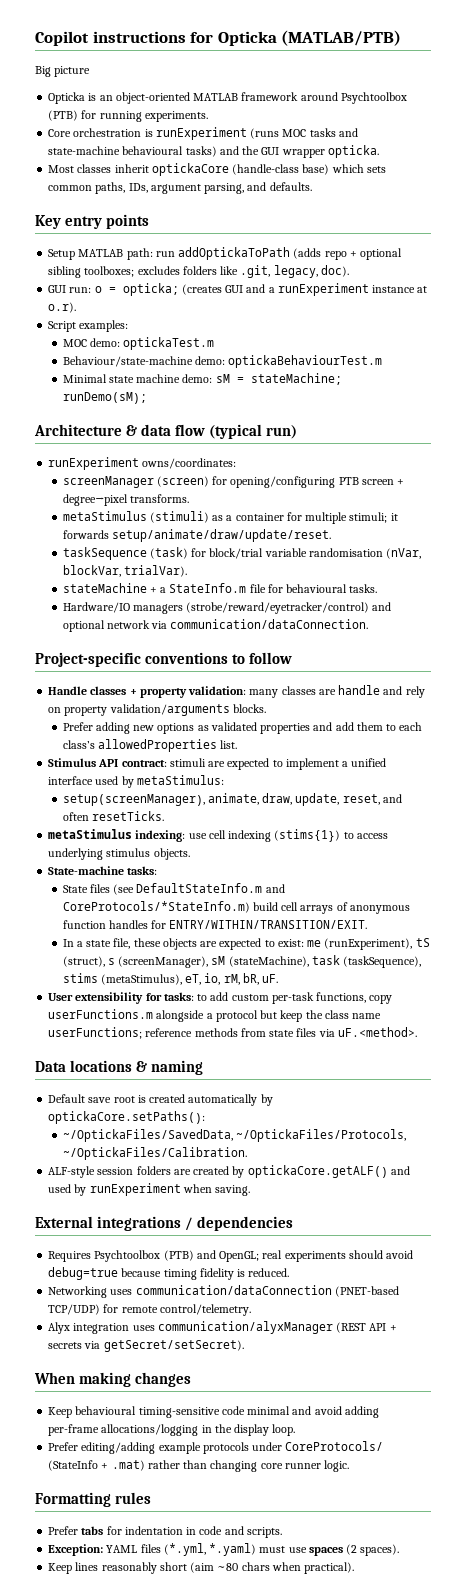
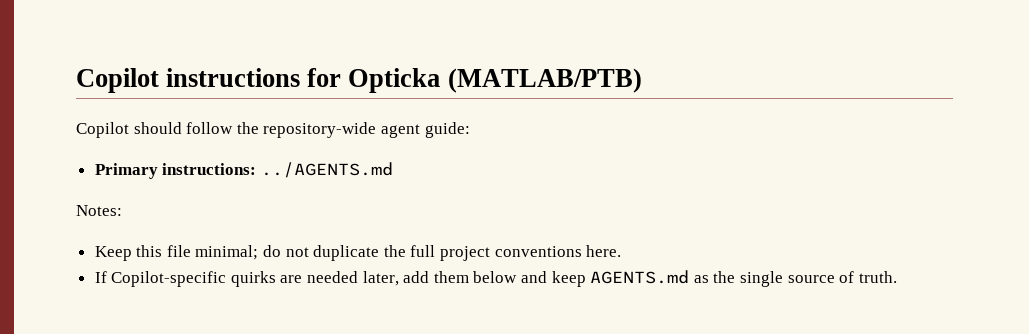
[35,66,91,77] [48,92,407,104] [48,110,208,122] [48,127,358,140] [48,145,379,158] [48,163,386,176] [48,182,312,194] [35,214,150,229] [48,247,403,260] [48,265,349,278] [48,283,428,296] [48,302,77,313] [48,320,129,332] [62,337,215,350] [62,355,383,368] [62,373,342,385] [62,392,147,404] [34,424,298,439] [48,457,237,470] [62,476,405,488] [62,494,189,506] [62,511,398,524] [62,529,331,542] [62,547,422,560] [62,565,187,577] [62,583,378,593] [62,602,392,614] [62,619,369,632] [35,652,293,667] [48,685,425,698] [48,704,266,716] [62,722,423,734] [62,739,238,752] [48,758,387,770] [48,775,224,788] [62,793,402,806] [62,811,164,821] [48,829,388,842] [48,848,190,860] [48,866,158,875] [62,883,285,895] [62,901,410,914] [62,920,368,929] [62,938,430,950] [62,955,422,968] [62,973,279,985] [48,992,393,1004] [48,1009,382,1022] [48,1027,417,1039] [35,1060,204,1075] [48,1094,273,1106] [48,1111,206,1124] [62,1129,406,1142] [62,1147,247,1160] [48,1165,410,1178] [48,1183,251,1196] [35,1216,294,1231] [48,1250,414,1262] [48,1267,290,1280] [48,1285,399,1298] [48,1304,251,1316] [48,1321,397,1334] [48,1340,244,1352] [34,1372,192,1387] [48,1406,379,1418] [48,1424,296,1436] [48,1441,384,1454] [48,1460,350,1472] [35,1492,152,1507] [48,1526,282,1538] [48,1543,400,1556] [48,1562,355,1574] Big picture // Opticka is an object-oriented MATLAB framework around Psychtoolbox (PTB) for running experiments. // Core orchestration is runExperiment (runs MOC tasks and state-machine behavioural tasks) and the GUI wrapper opticka. // Most classes inherit optickaCore (handle-class base) which sets common paths, IDs, argument parsing, and defaults. // Key entry points // Setup MATLAB path: run addOptickaToPath (adds repo + optional sibling toolboxes; excludes folders like .git, legacy, doc). // GUI run: o = opticka; (creates GUI and a runExperiment instance at o.r). // Script examples: // MOC demo: optickaTest.m // Behaviour/state-machine demo: optickaBehaviourTest.m // Minimal state machine demo: sM = stateMachine; runDemo(sM); // Architecture & data flow (typical run) // runExperiment owns/coordinates: // screenManager (screen) for opening/configuring PTB screen + degree→pixel transforms. // metaStimulus (stimuli) as a container for multiple stimuli; it forwards setup/animate/draw/update/reset. // taskSequence (task) for block/trial variable randomisation (nVar, blockVar, trialVar). // stateMachine + a StateInfo.m file for behavioural tasks. // Hardware/IO managers (strobe/reward/eyetracker/control) and optional network via communication/dataConnection. // Project-specific conventions to follow // Handle classes + property validation: many classes are handle and rely on property validation/arguments blocks. // Prefer adding new options as validated properties and add them to each class’s allowedProperties list. // Stimulus API contract: stimuli are expected to implement a unified interface used by metaStimulus: // setup(screenManager), animate, draw, update, reset, and often resetTicks. // metaStimulus indexing: use cell indexing (stims{1}) to access underlying stimulus objects. // State-machine tasks: // State files (see DefaultStateInfo.m and CoreProtocols/*StateInfo.m) build cell arrays of anonymous function handles for ENTRY/WITHIN/TRANSITION/EXIT. // In a state file, these objects are expected to exist: me (runExperiment), tS (struct), s (screenManager), sM (stateMachine), task (taskSequence), stims (metaStimulus), eT, io, rM, bR, uF. // User extensibility for tasks: to add custom per-task functions, copy userFunctions.m alongside a protocol but keep the class name userFunctions; reference methods from state files via uF.<method>. // Data locations & naming // Default save root is created automatically by optickaCore.setPaths(): // ~/OptickaFiles/SavedData, ~/OptickaFiles/Protocols, ~/OptickaFiles/Calibration. // ALF-style session folders are created by optickaCore.getALF() and used by runExperiment when saving. // External integrations / dependencies // Requires Psychtoolbox (PTB) and OpenGL; real experiments should avoid debug=true because timing fidelity is reduced. // Networking uses communication/dataConnection (PNET-based TCP/UDP) for remote control/telemetry. // Alyx integration uses communication/alyxManager (REST API + secrets via getSecret/setSecret). // When making changes // Keep behavioural timing-sensitive code minimal and avoid adding per-frame allocations/logging in the display loop. // Prefer editing/adding example protocols under CoreProtocols/ (StateInfo + .mat) rather than changing core runner logic. // Formatting rules // Prefer tabs for indentation in code and scripts. // Exception: YAML files (*.yml, *.yaml) must use spaces (2 spaces). // Keep lines reasonably short (aim ~80 chars when practical). -> [76,122,470,138] [94,162,393,179] [76,205,122,216] [94,245,622,261] [94,270,897,287] Copilot should follow the repository-wide agent guide: // Primary instructions: ../AGENTS.md // Notes: // Keep this file minimal; do not duplicate the full project conventions here. // If Copilot-specific quirks are needed later, add them below and keep AGENTS.md as the single source of truth.

